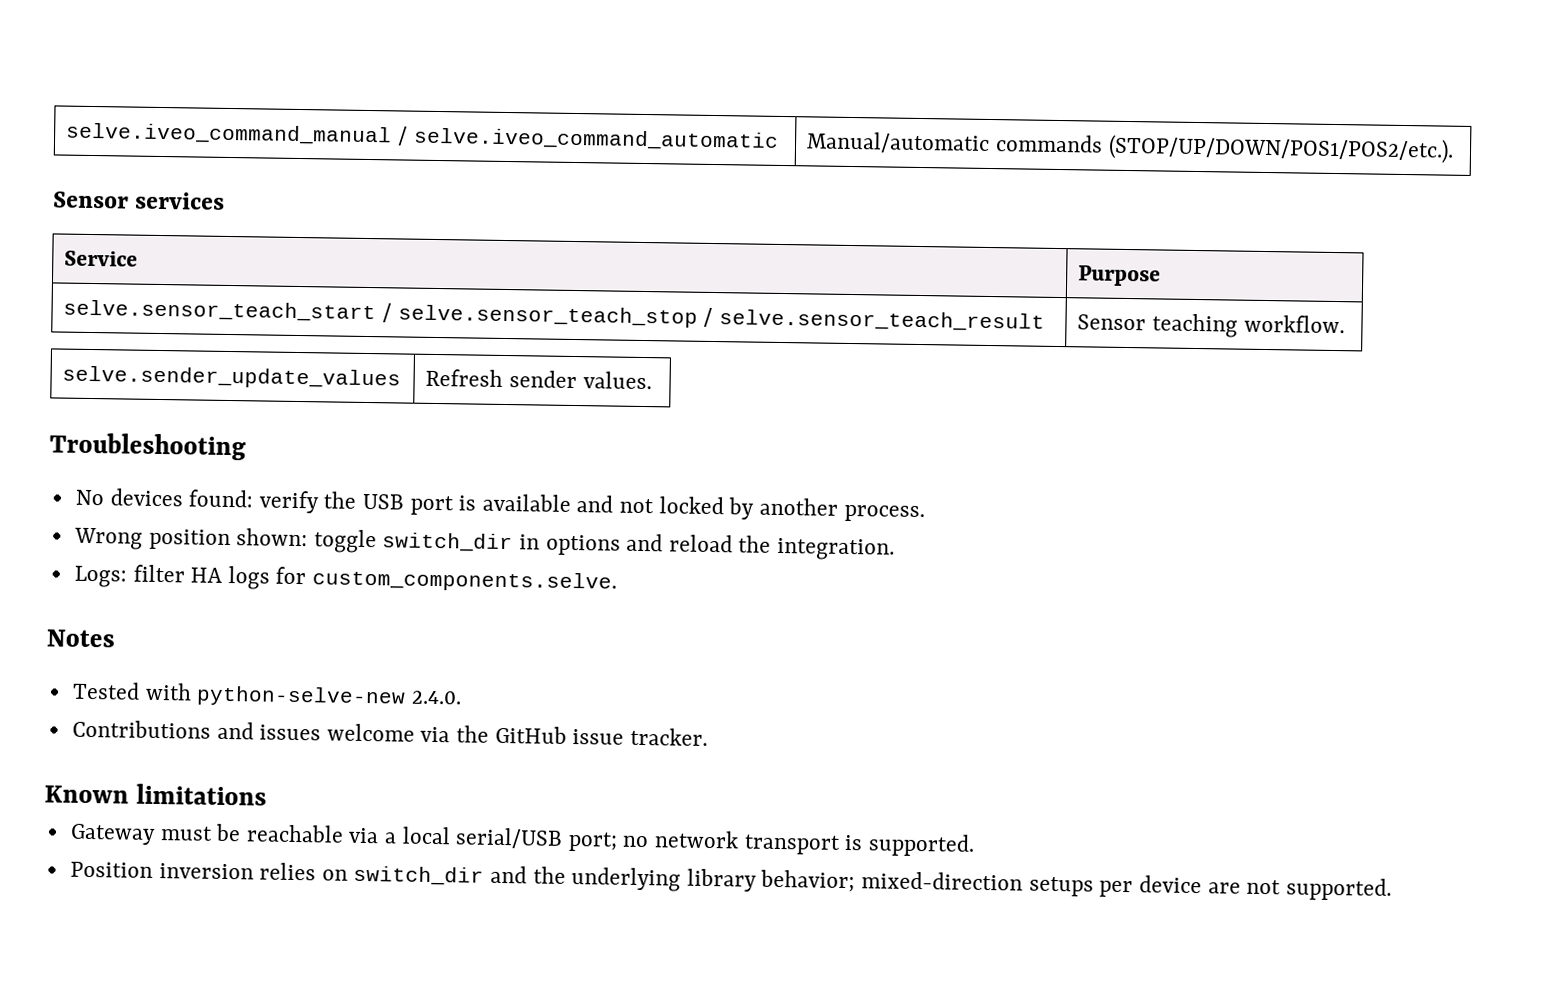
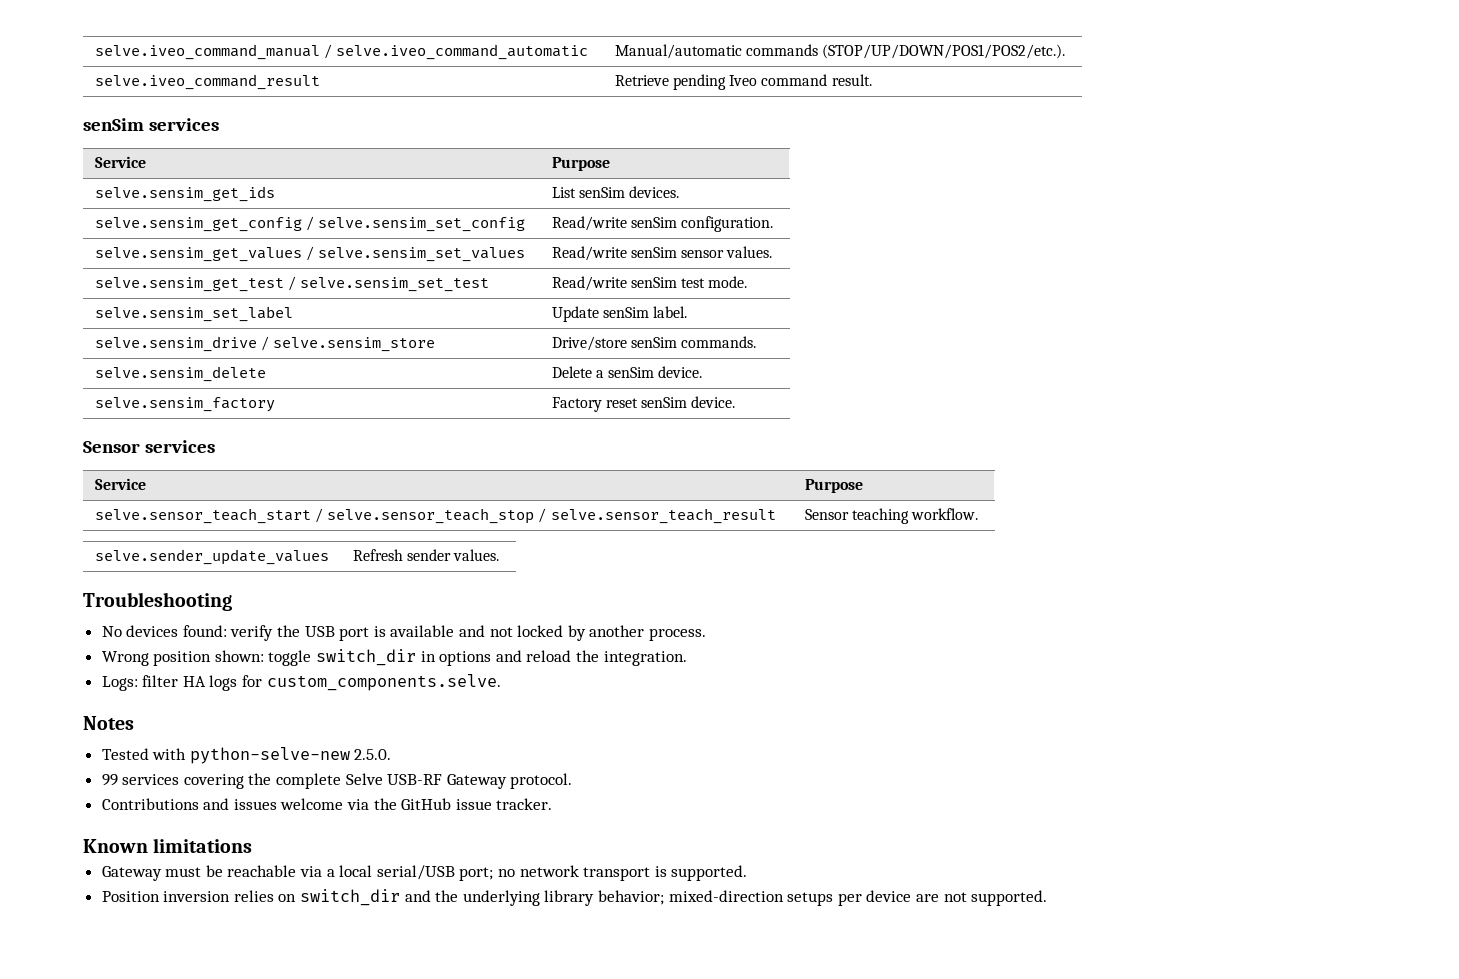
(1454, 149) none -> [94,74,320,90] [614,74,872,90] [83,118,219,131] [94,156,146,168] [551,157,610,171] [94,186,275,202] [551,186,680,198] [94,216,526,232] [551,216,774,232] [94,246,526,262] [551,246,773,261] [94,276,490,292] [551,276,748,291] [94,306,293,322] [551,306,688,322] [94,336,436,352] [551,336,757,351] [94,366,266,382] [551,366,703,378] [94,397,275,412] [551,396,736,412] // selve.iveo_command_result | Retrieve pending Iveo command result. // senSim services // Service | Purpose // selve.sensim_get_ids | List senSim devices. // selve.sensim_get_config / selve.sensim_set_config | Read/write senSim configuration. // selve.sensim_get_values / selve.sensim_set_values | Read/write senSim sensor values. // selve.sensim_get_test / selve.sensim_set_test | Read/write senSim test mode. // selve.sensim_set_label | Update senSim label. // selve.sensim_drive / selve.sensim_store | Drive/store senSim commands. // selve.sensim_delete | Delete a senSim device. // selve.sensim_factory | Factory reset senSim device.
[410,690,462,705] 2.4.0. -> [354,749,392,760] [101,773,573,789] 2.5.0. // 99 services covering the complete Selve USB-RF Gateway protocol.

